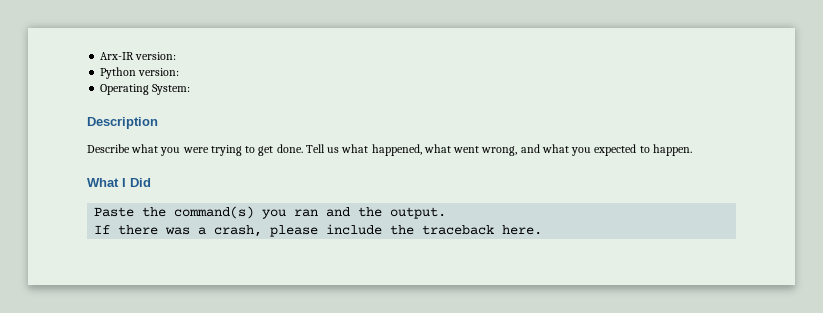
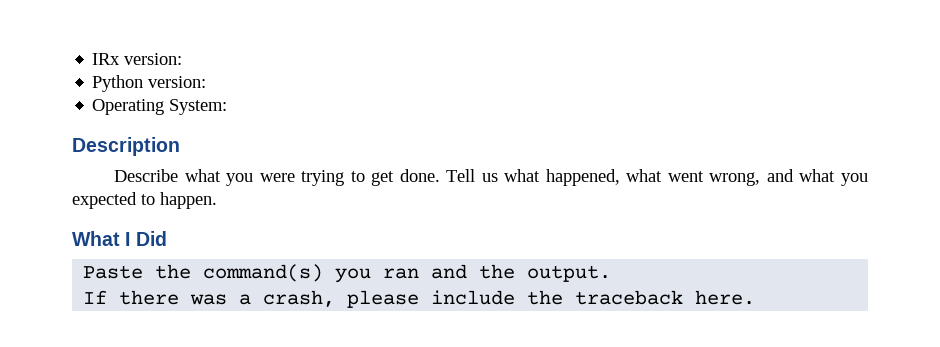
[100,52,135,60] Arx-IR -> [92,53,121,65] IRx

